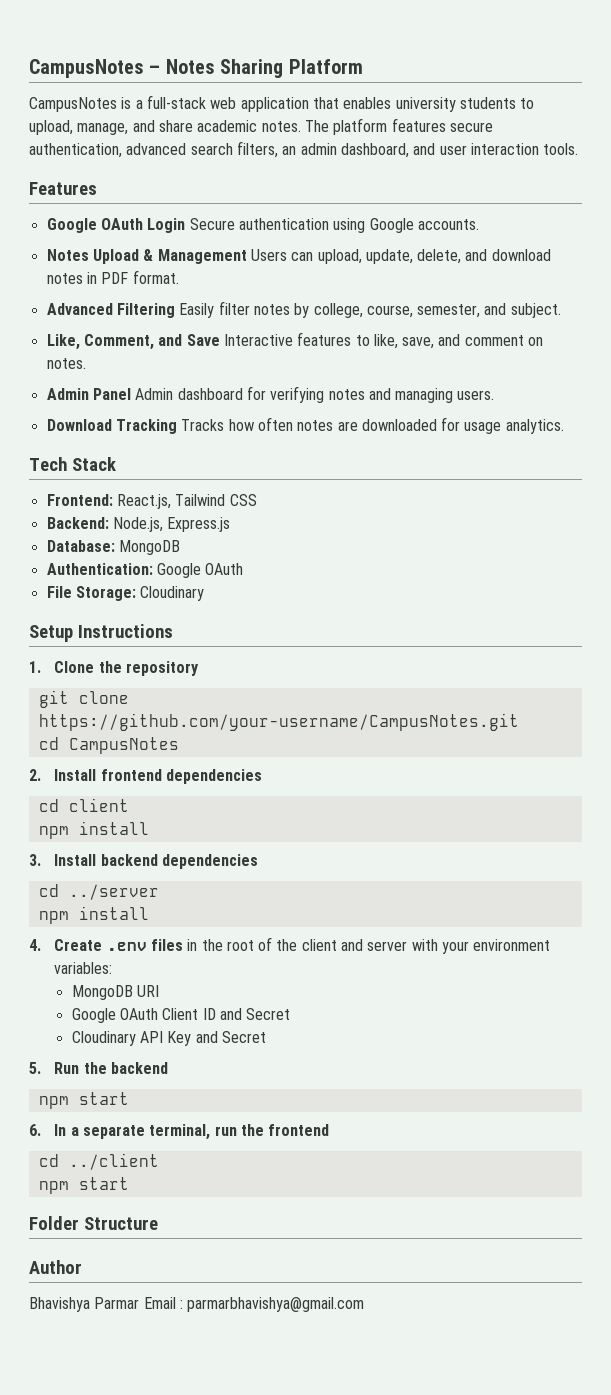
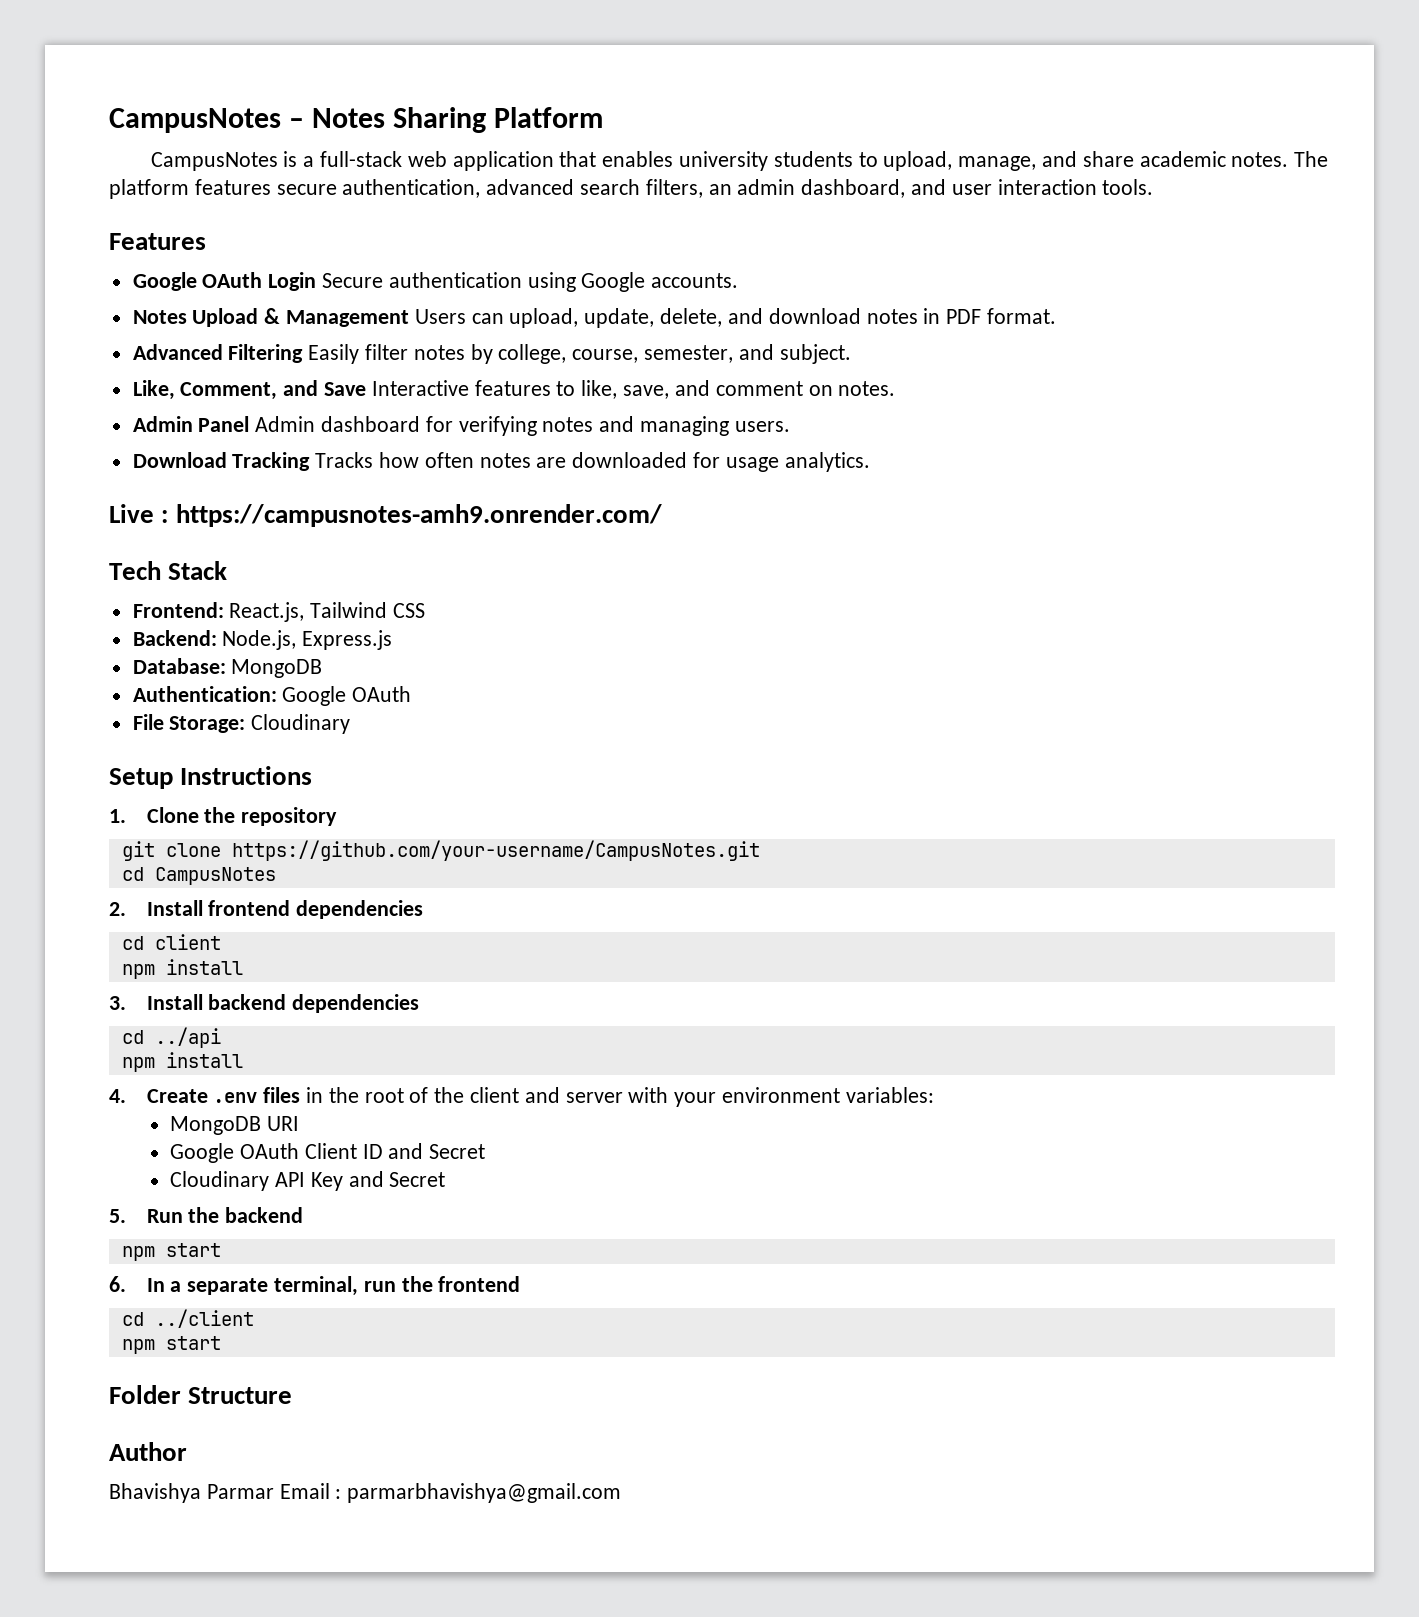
(564, 426) none -> [109,504,662,527] // Live : https://campusnotes-amh9.onrender.com/
[68,884,159,900] ../server -> [154,1027,221,1048] ../api

